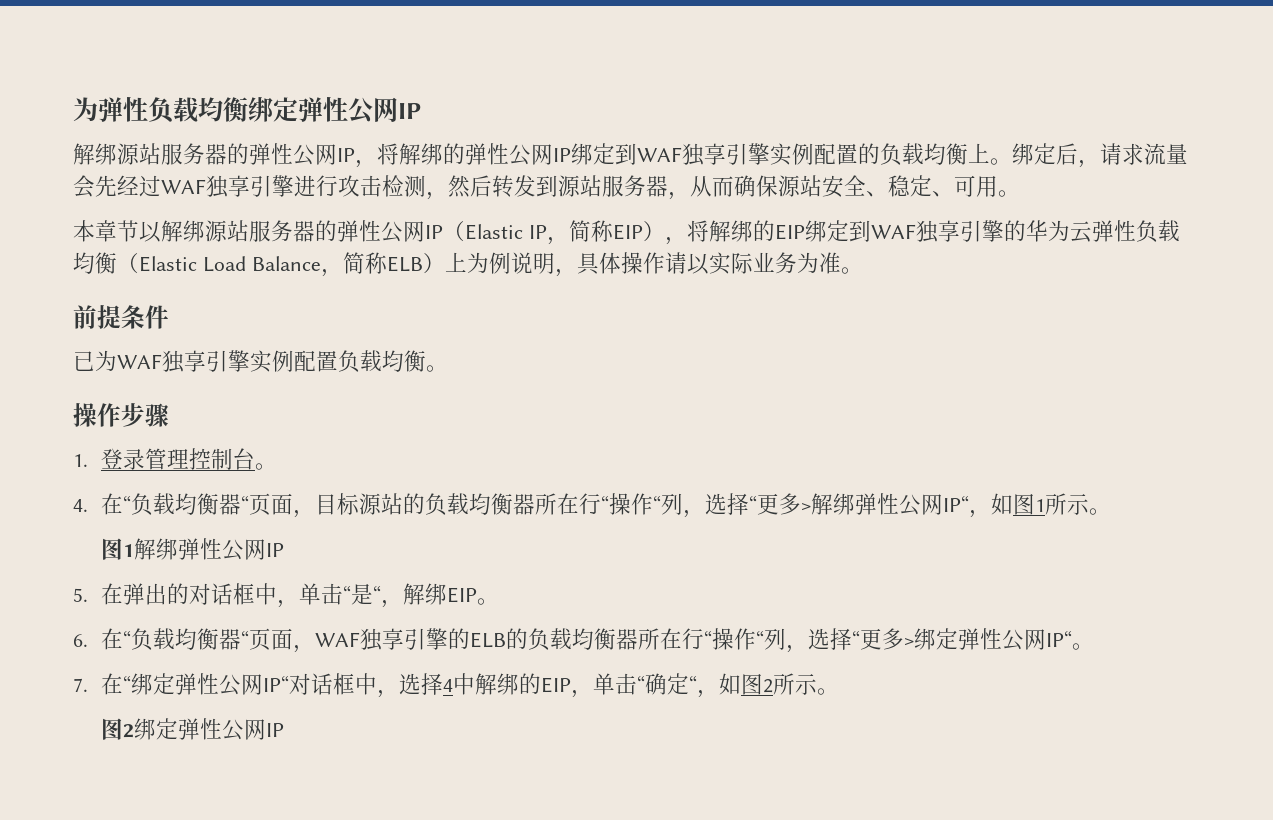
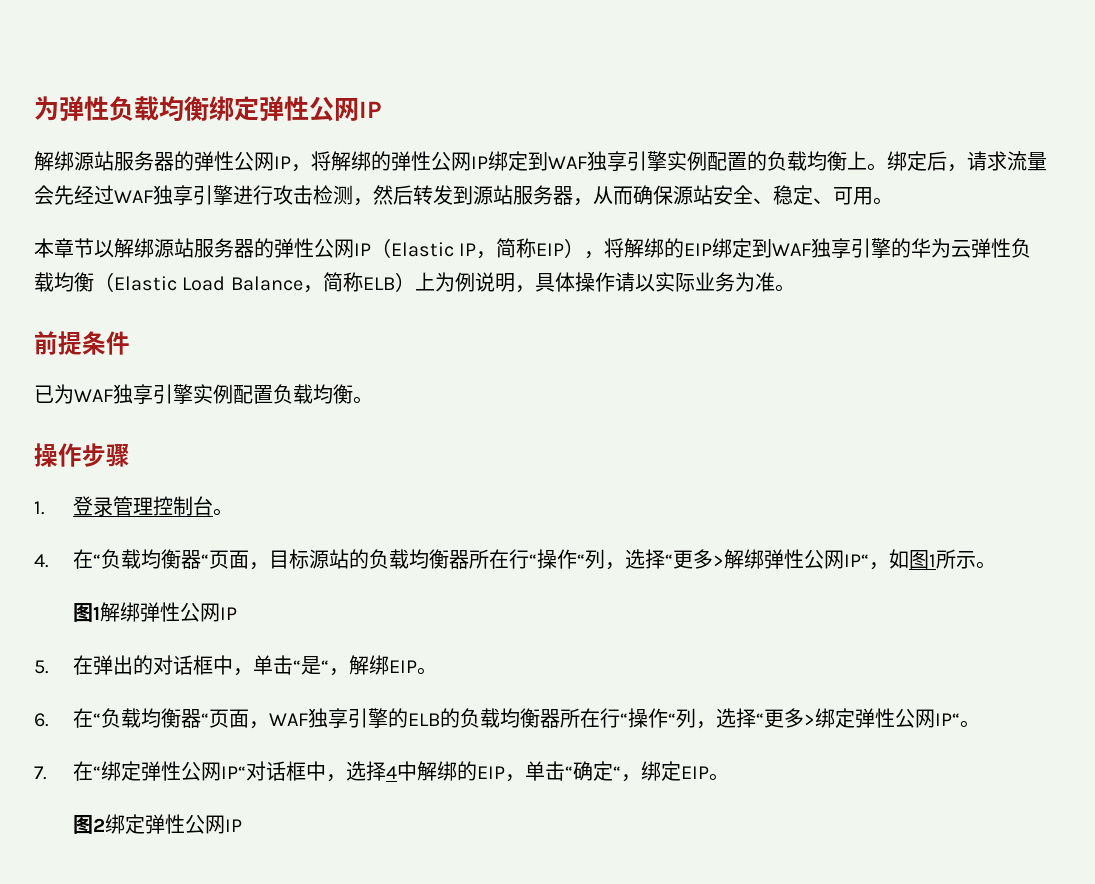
[719,673,818,695] 如图2所示 -> [640,761,709,781] 绑定EIP

